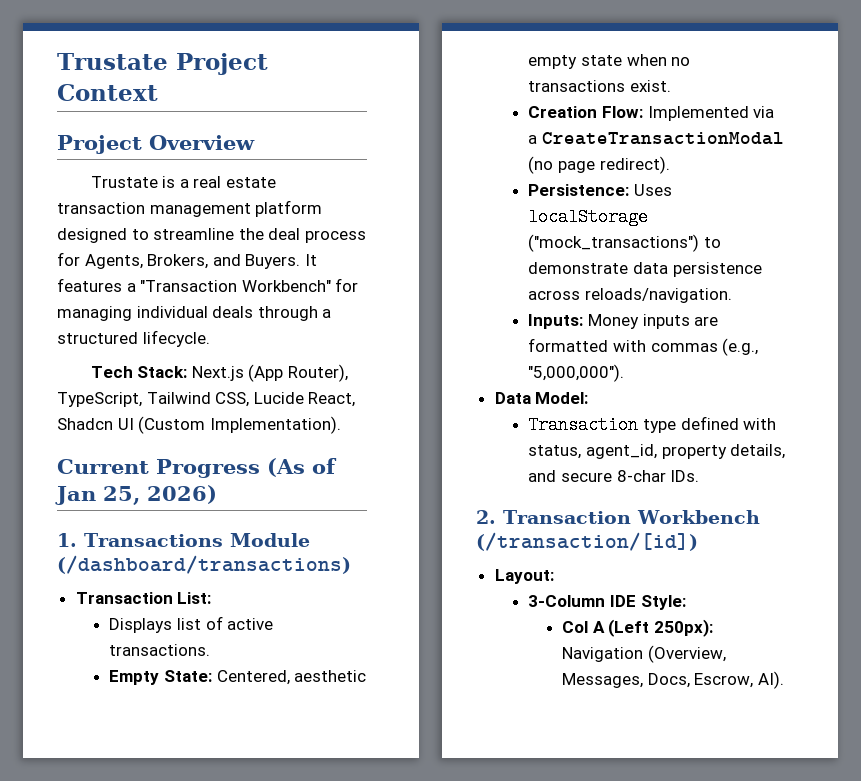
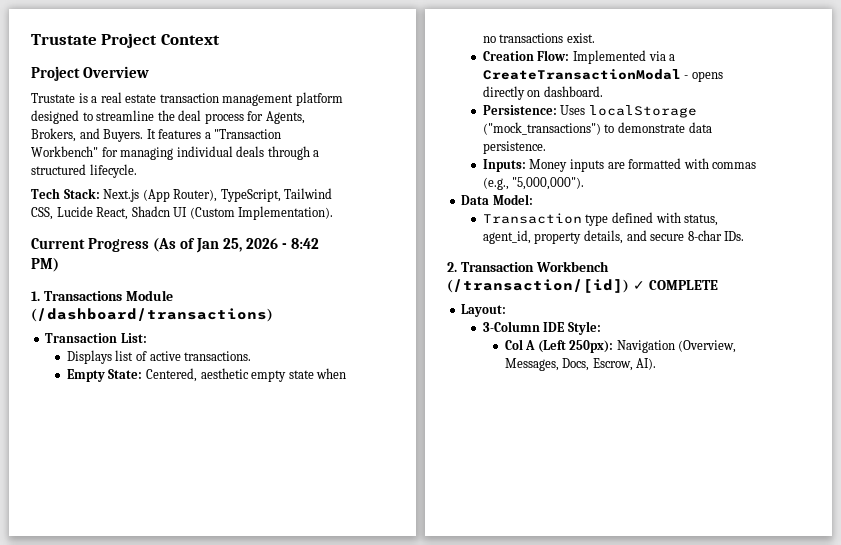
[147,485,217,504] 2026) -> [246,238,320,249] [31,258,59,272] 2026 - 8:42 PM)
[528,156,670,174] (no page redirect). -> [684,71,723,82] [482,86,603,100] - opens directly on dashboard.
[672,262,762,277] [528,288,732,303] persistence across reloads/navigation. -> [482,141,546,154] persistence.
(698, 541) none -> [632,280,718,290] ✓ COMPLETE

